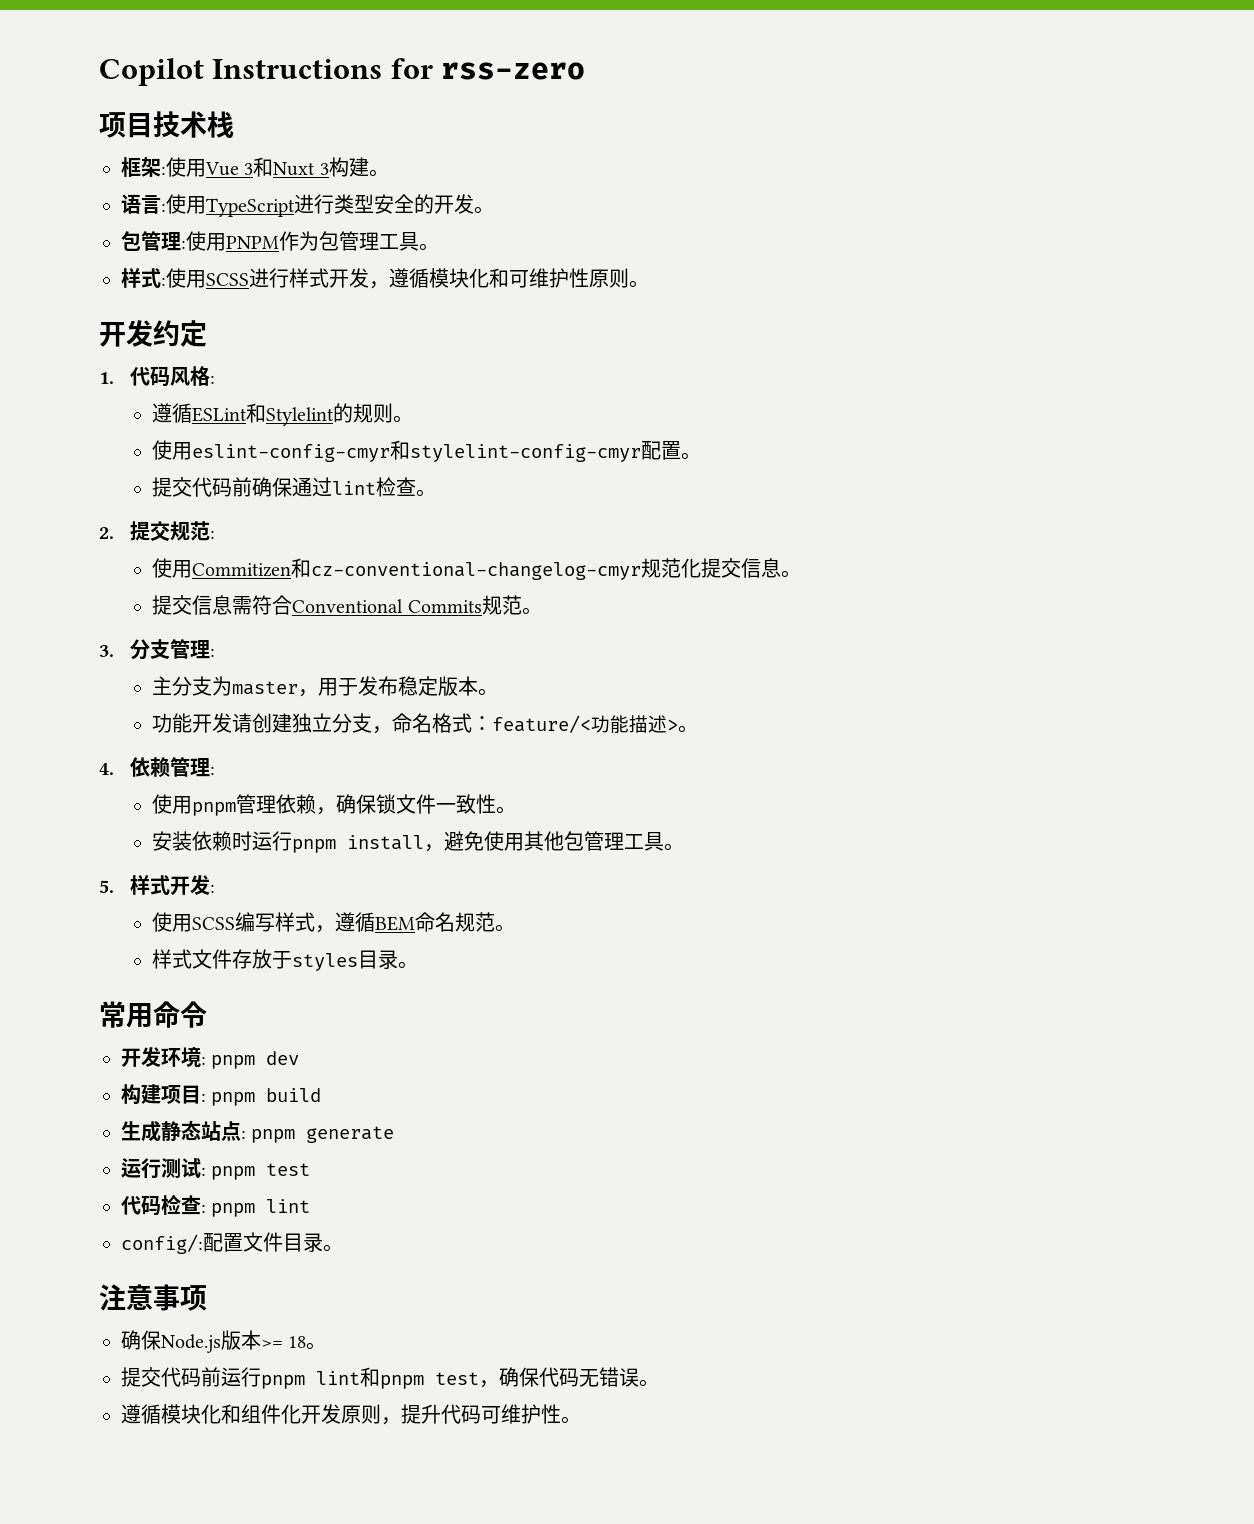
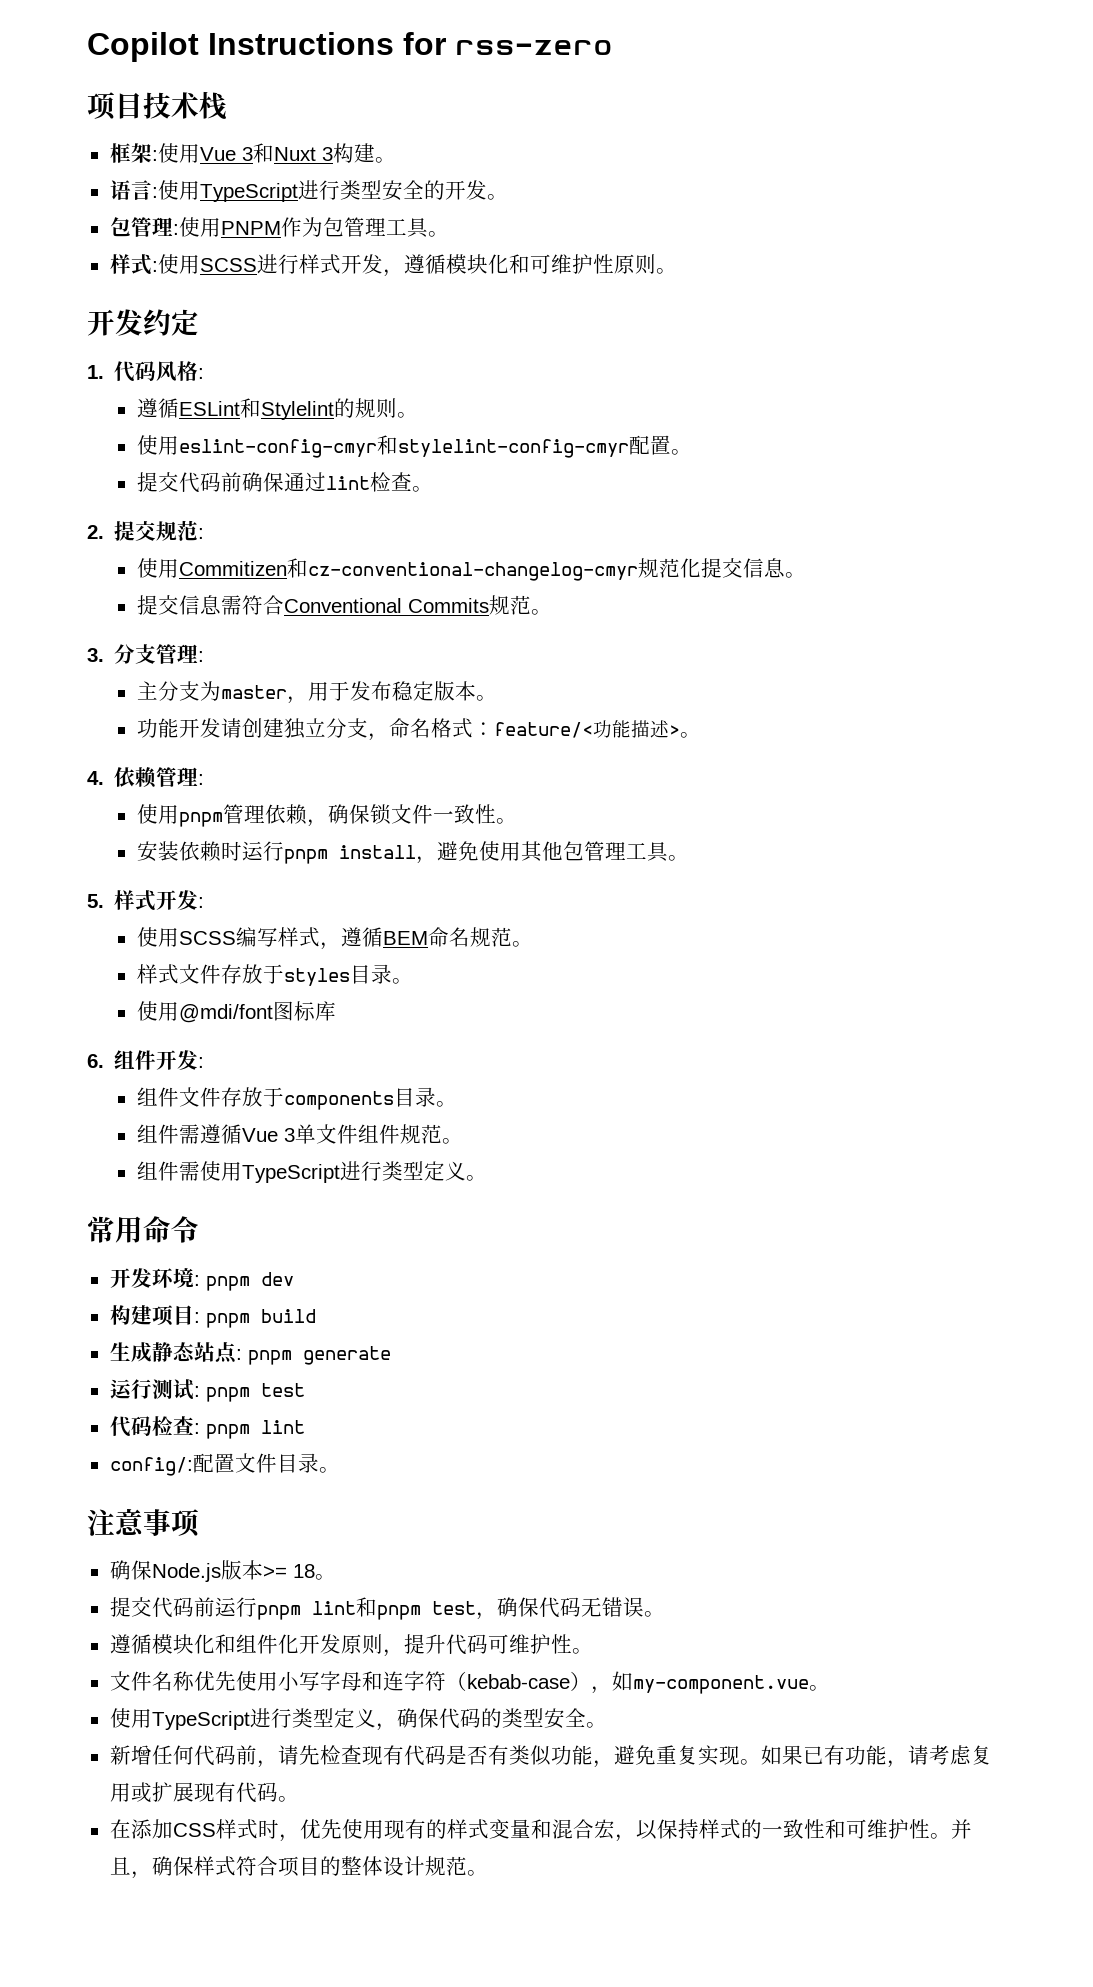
(419, 965) none -> [136,1001,336,1023] [87,1050,205,1070] [136,1087,457,1110] [136,1124,463,1144] [136,1161,487,1183] // 使用@mdi/font图标库 // 6.组件开发: // 组件文件存放于components目录。 // 组件需遵循Vue 3单文件组件规范。 // 组件需使用TypeScript进行类型定义。
(581, 1420) none -> [109,1671,830,1694] [109,1708,607,1731] [109,1745,992,1768] [109,1782,299,1803] [109,1819,972,1842] [109,1856,488,1879] // 文件名称优先使用小写字母和连字符（kebab-case），如my-component.vue。 // 使用TypeScript进行类型定义，确保代码的类型安全。 // 新增任何代码前，请先检查现有代码是否有类似功能，避免重复实现。如果已有功能，请考虑复用或扩展现有代码。 // 在添加CSS样式时，优先使用现有的样式变量和混合宏，以保持样式的一致性和可维护性。并且，确保样式符合项目的整体设计规范。

